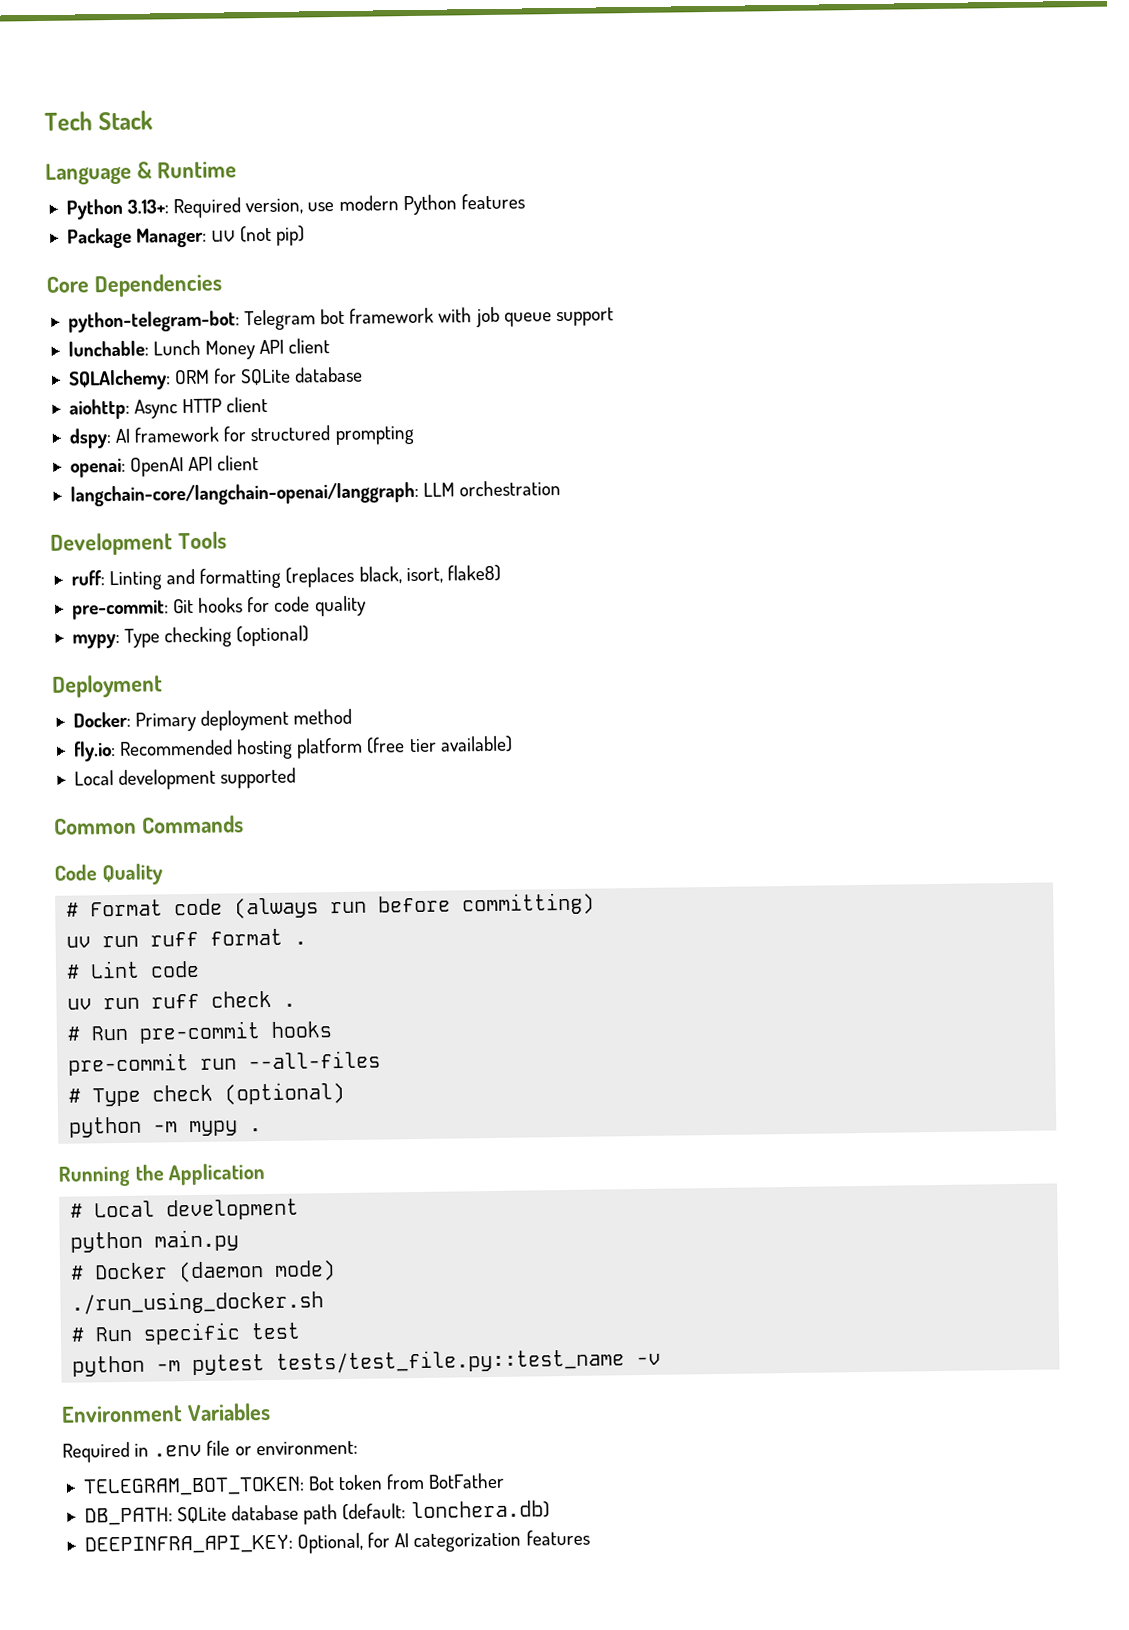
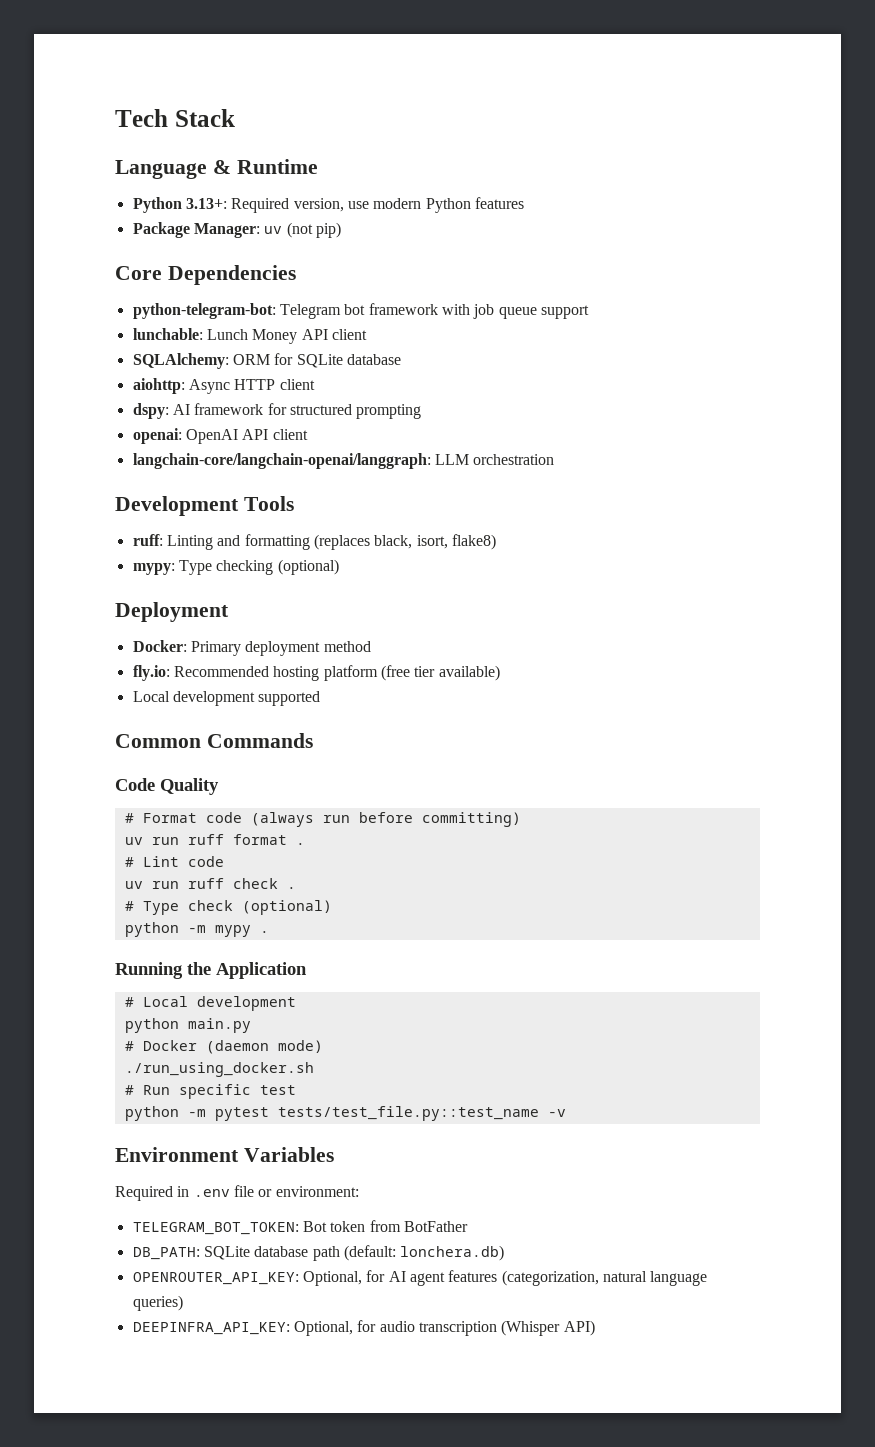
[71,595,367,620] // pre-commit: Git hooks for code quality -> (496, 542) none
[67,1021,333,1044] [68,1050,382,1076] // # Run pre-commit hooks // pre-commit run --all-files -> (296, 888) none
(550, 1510) none -> [132,1270,708,1286] [132,1295,183,1311] // OPENROUTER_API_KEY: Optional, for AI agent features (categorization, natural language queries)
[394,1529,590,1553] AI categorization features -> [379,1320,595,1336] audio transcription (Whisper API)

